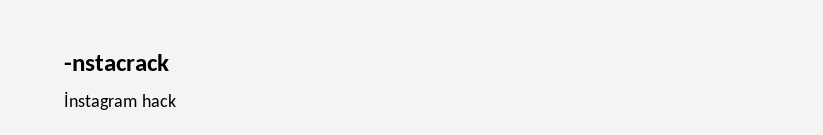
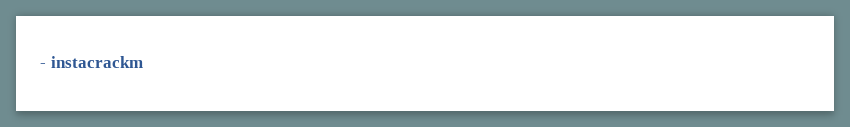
[64,54,169,71] [64,91,176,110] -nstacrack // İnstagram hack -> [40,56,143,68] - instacrackm

